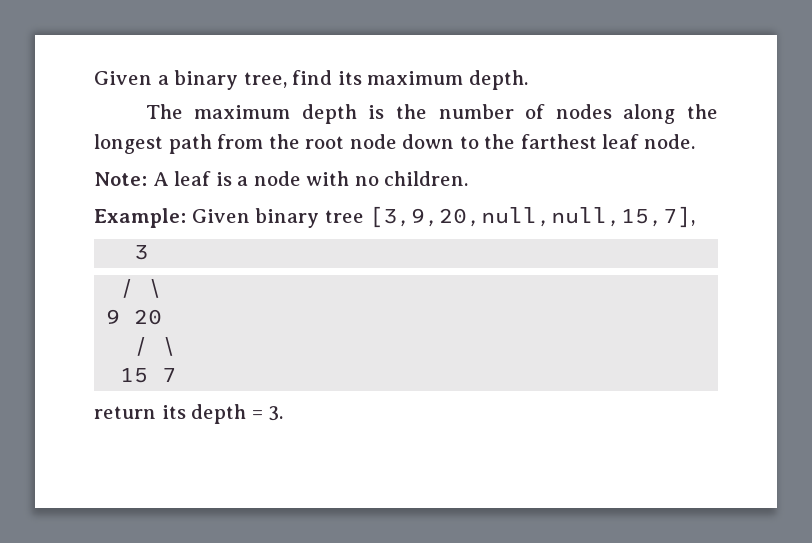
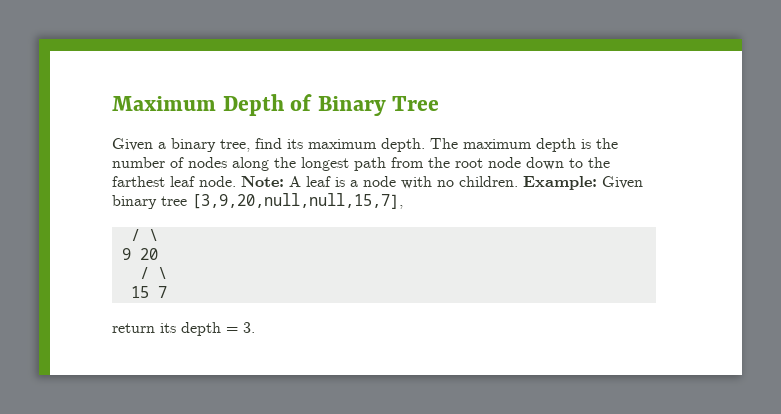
(94, 78) none -> [112,94,440,116] Maximum Depth of Binary Tree //
(528, 80) // -> (425, 145) none
(695, 141) // -> (236, 181) none
(469, 178) // -> (518, 181) none
[134,245,149,260] // 3 -> (403, 201) none

